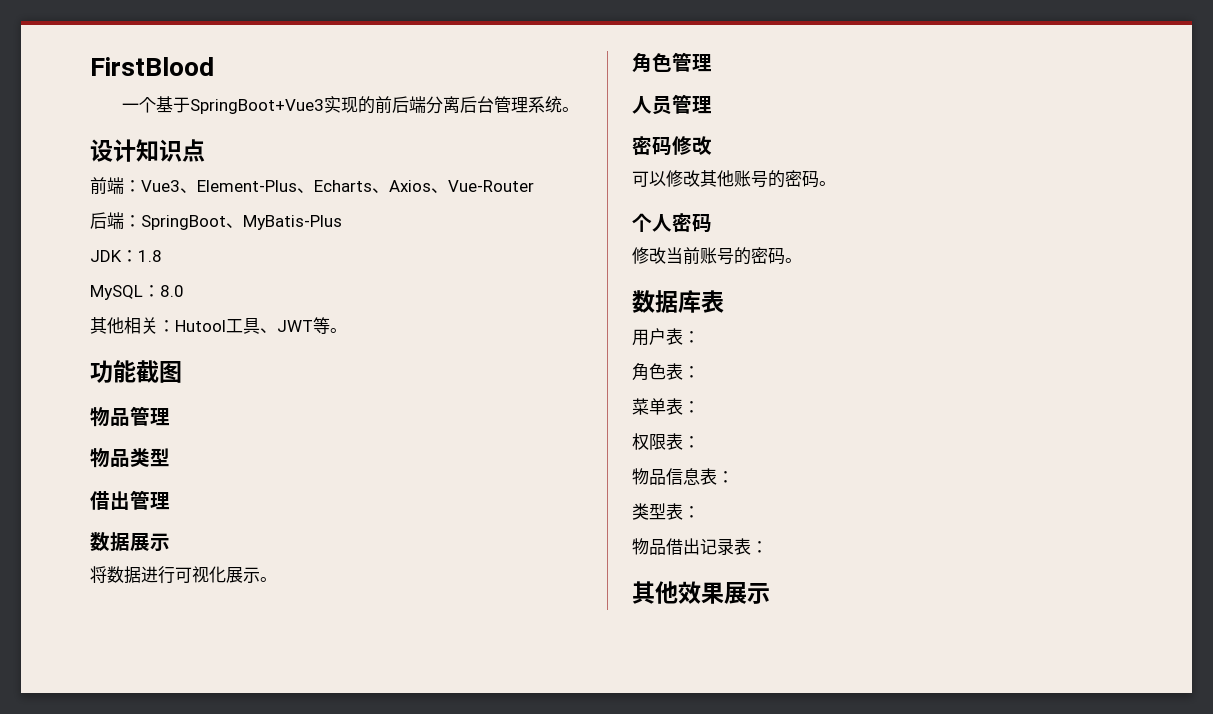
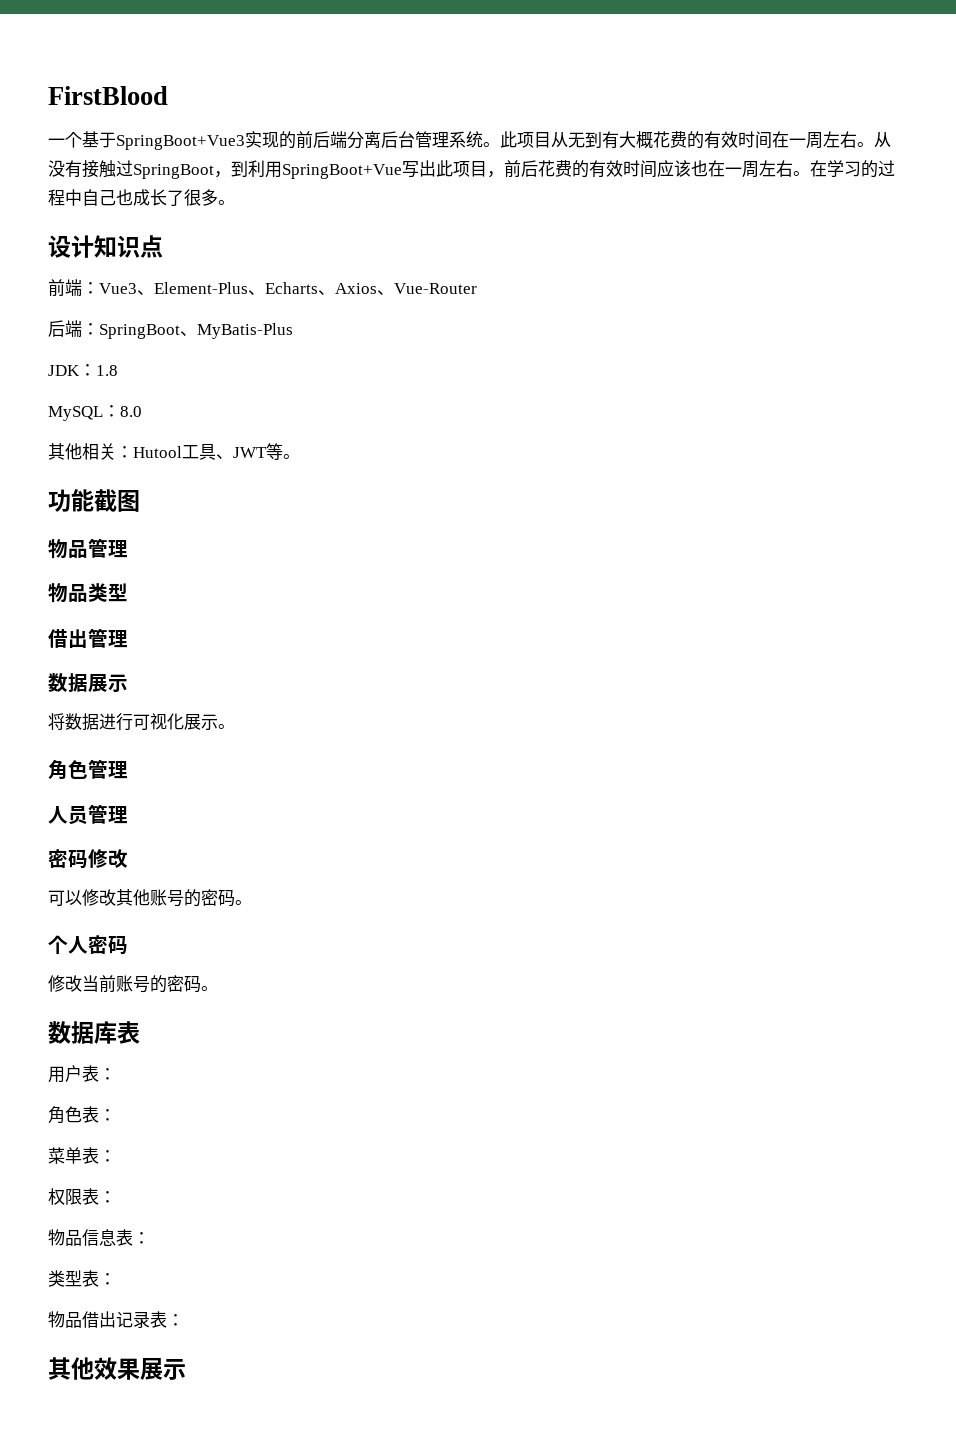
(579, 109) none -> [500,131,891,149] [48,160,895,179] [48,189,235,206] 此项目从无到有大概花费的有效时间在一周左右。从没有接触过SpringBoot，到利用SpringBoot+Vue写出此项目，前后花费的有效时间应该也在一周左右。在学习的过程中自己也成长了很多。

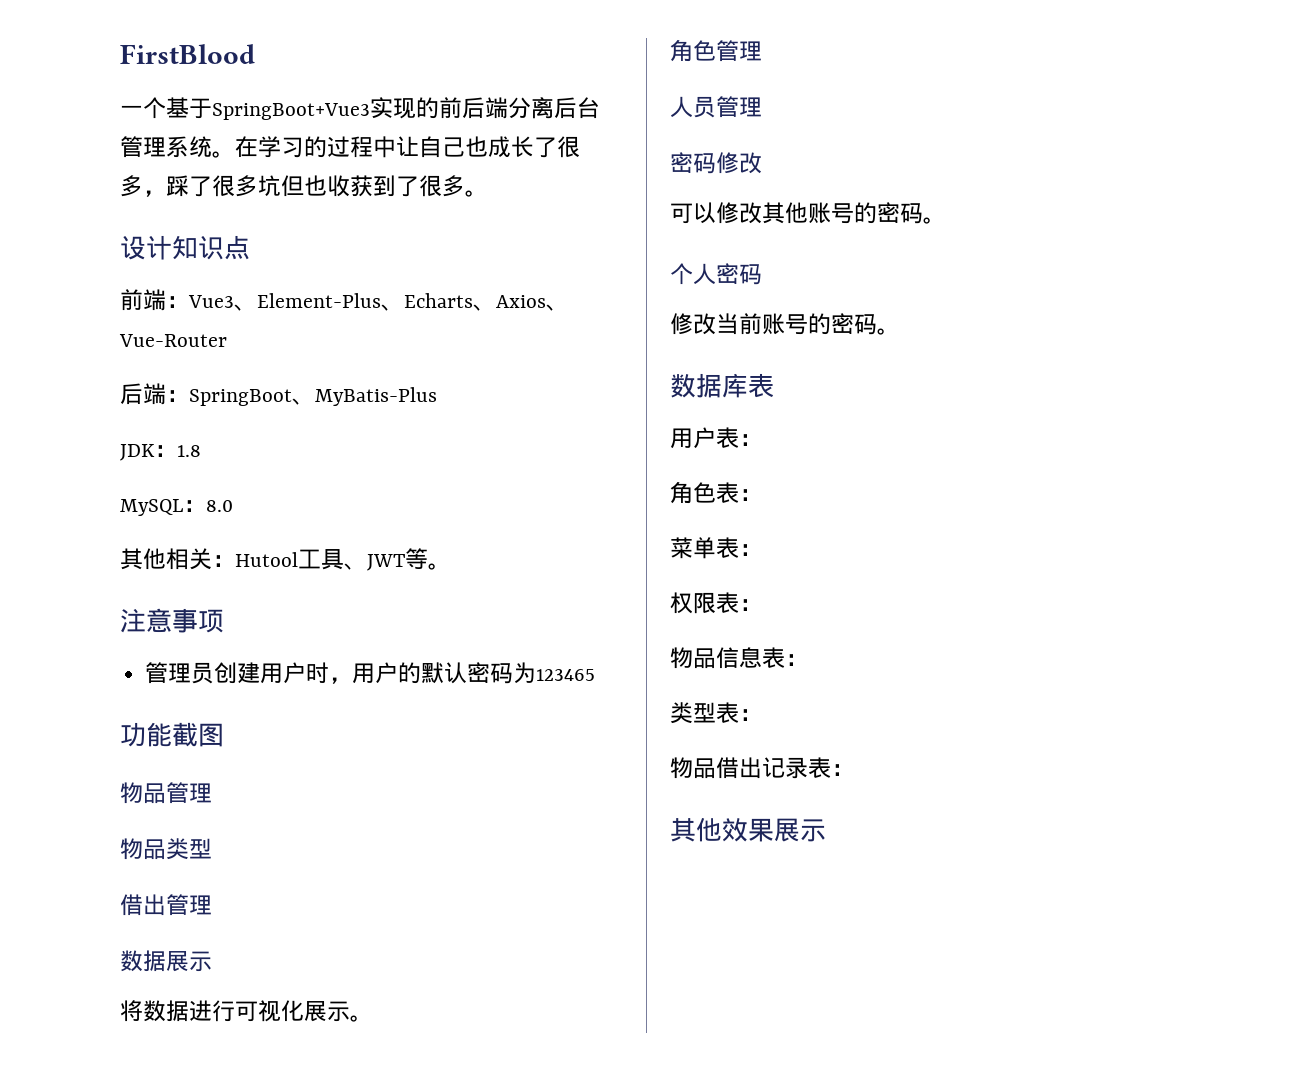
[500,131,891,149] [48,160,810,179] 此项目从无到有大概花费的有效时间在一周左右。从没有接触过SpringBoot，到利用SpringBoot+Vue写出此项目，前后花费的有效时间应该也在一周左右。 -> (235, 154) none
(82, 197) none -> [396,136,419,156] 让
(218, 197) none -> [143,175,465,197] ，踩了很多坑但也收获到了很多
(300, 456) none -> [120,608,224,633] [145,662,596,684] // 注意事项 // 管理员创建用户时，用户的默认密码为123465

